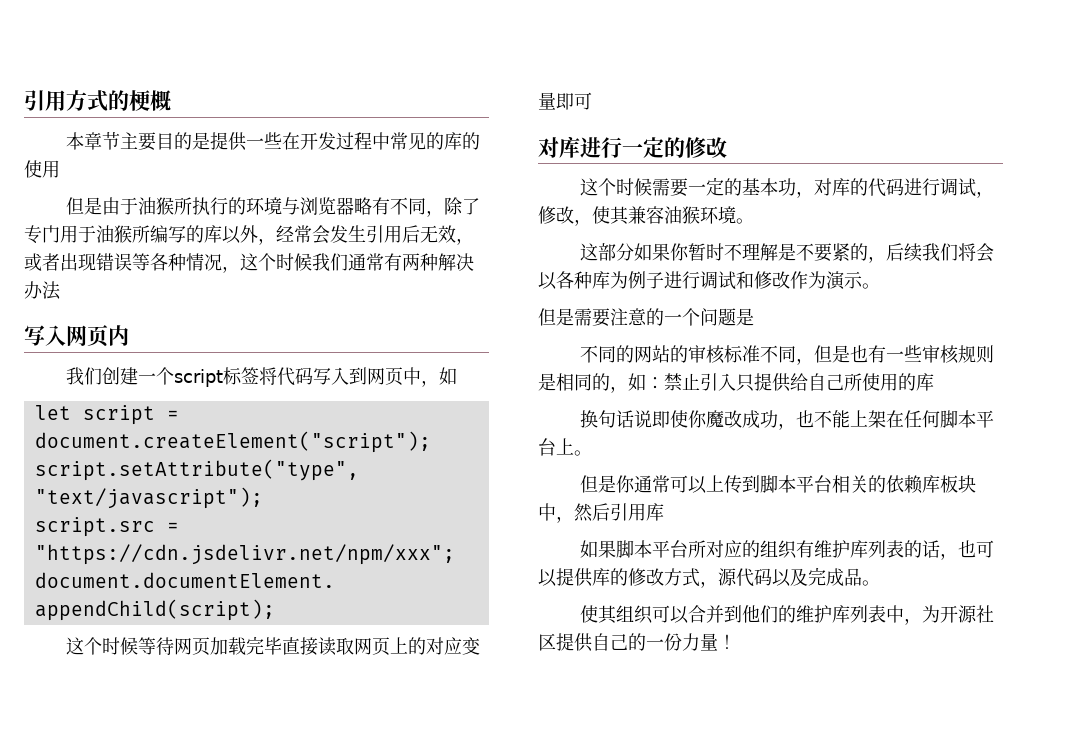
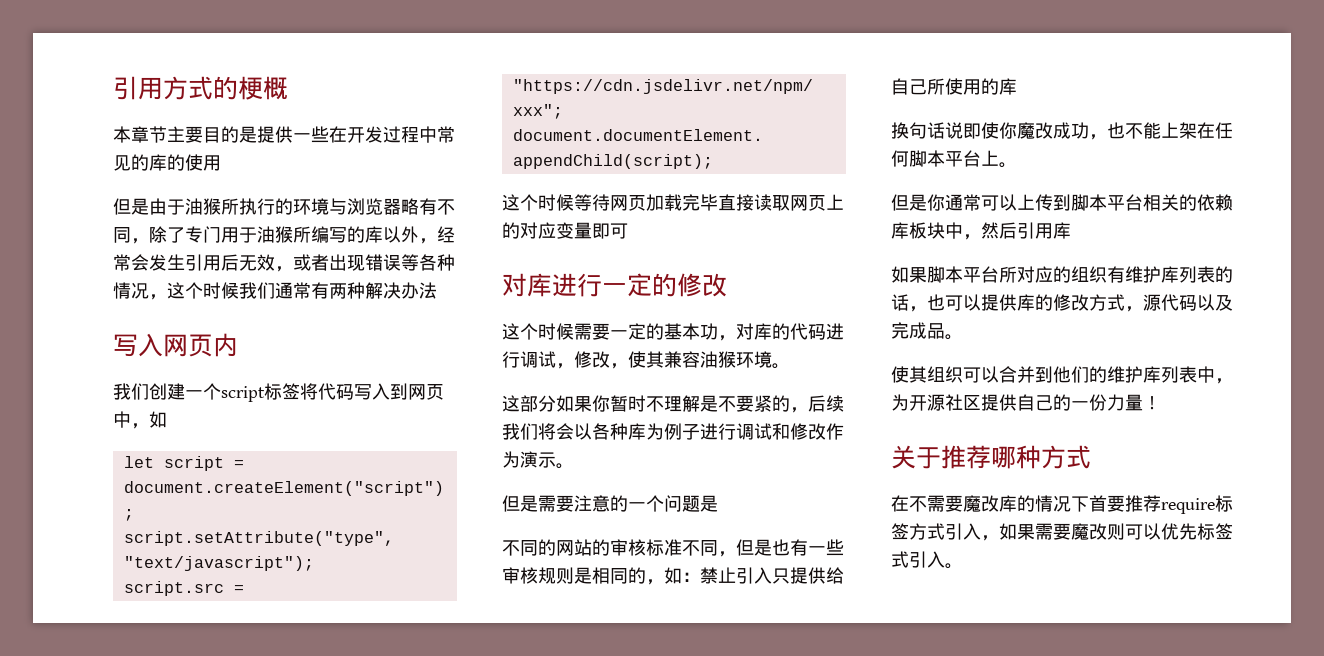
(736, 641) none -> [891,445,1091,469] [891,495,1233,514] [891,523,1233,541] [891,551,963,569] // 关于推荐哪种方式 // 在不需要魔改库的情况下首要推荐require标签方式引入，如果需要魔改则可以优先标签式引入。

